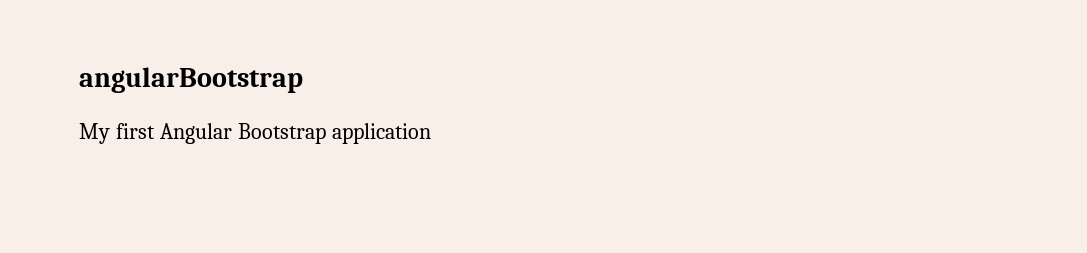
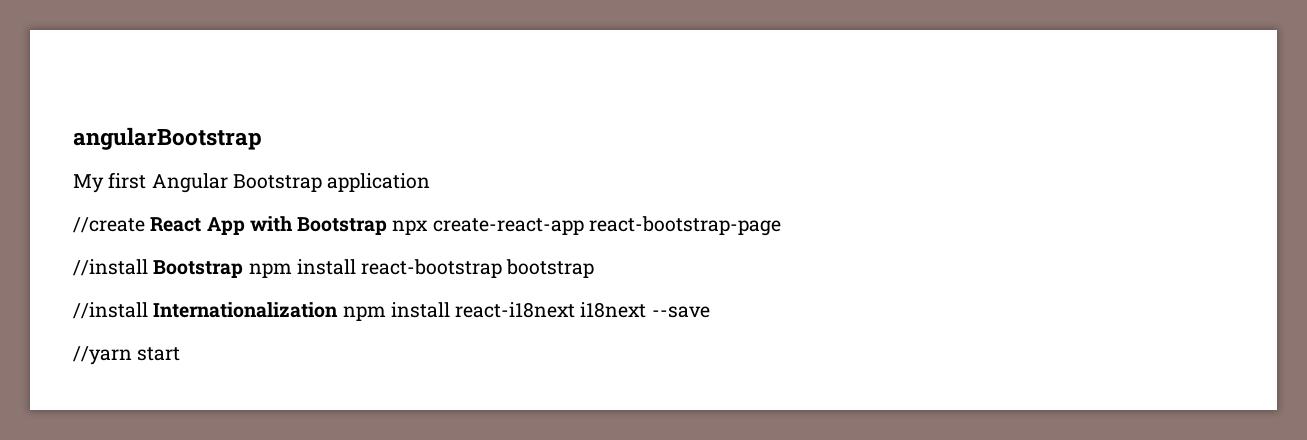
(431, 133) none -> [73,216,781,236] [73,259,595,278] [73,302,710,321] [73,346,181,365] // //create React App with Bootstrap npx create-react-app react-bootstrap-page // //install Bootstrap npm install react-bootstrap bootstrap // //install Internationalization npm install react-i18next i18next --save // //yarn start

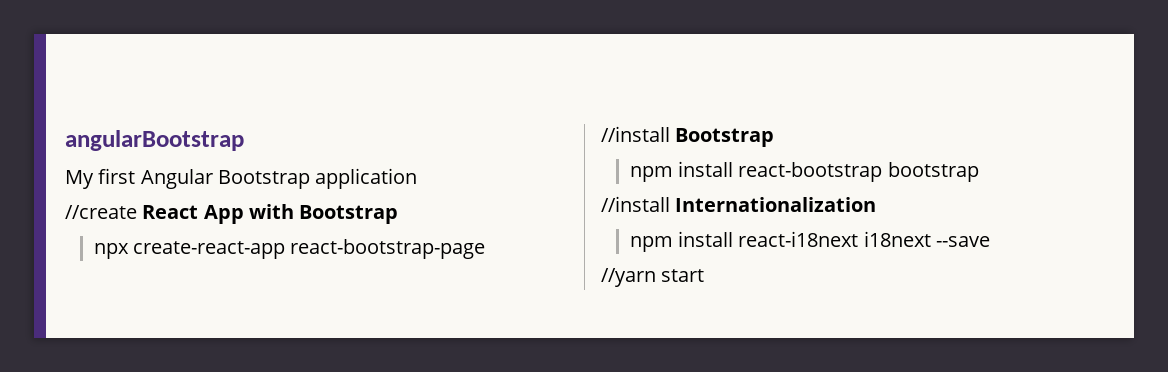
(388, 226) none -> (399, 214) //
(244, 269) none -> (775, 137) //
(339, 310) none -> (877, 204) //

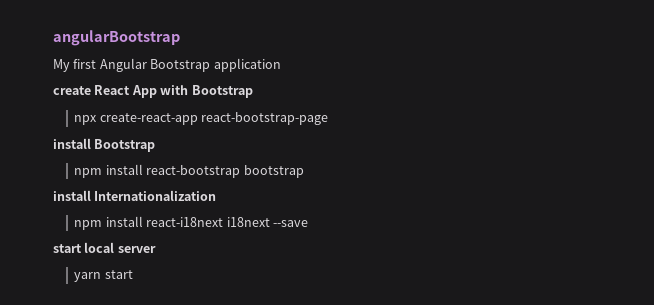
[65,205,137,219] //create -> [53,86,91,95] create
[601,126,670,142] //install -> [53,138,91,149] install
[601,196,670,212] //install -> [53,190,91,201] install
[601,268,656,287] //yarn -> [53,242,156,253] [74,272,102,282] start local server // yarn

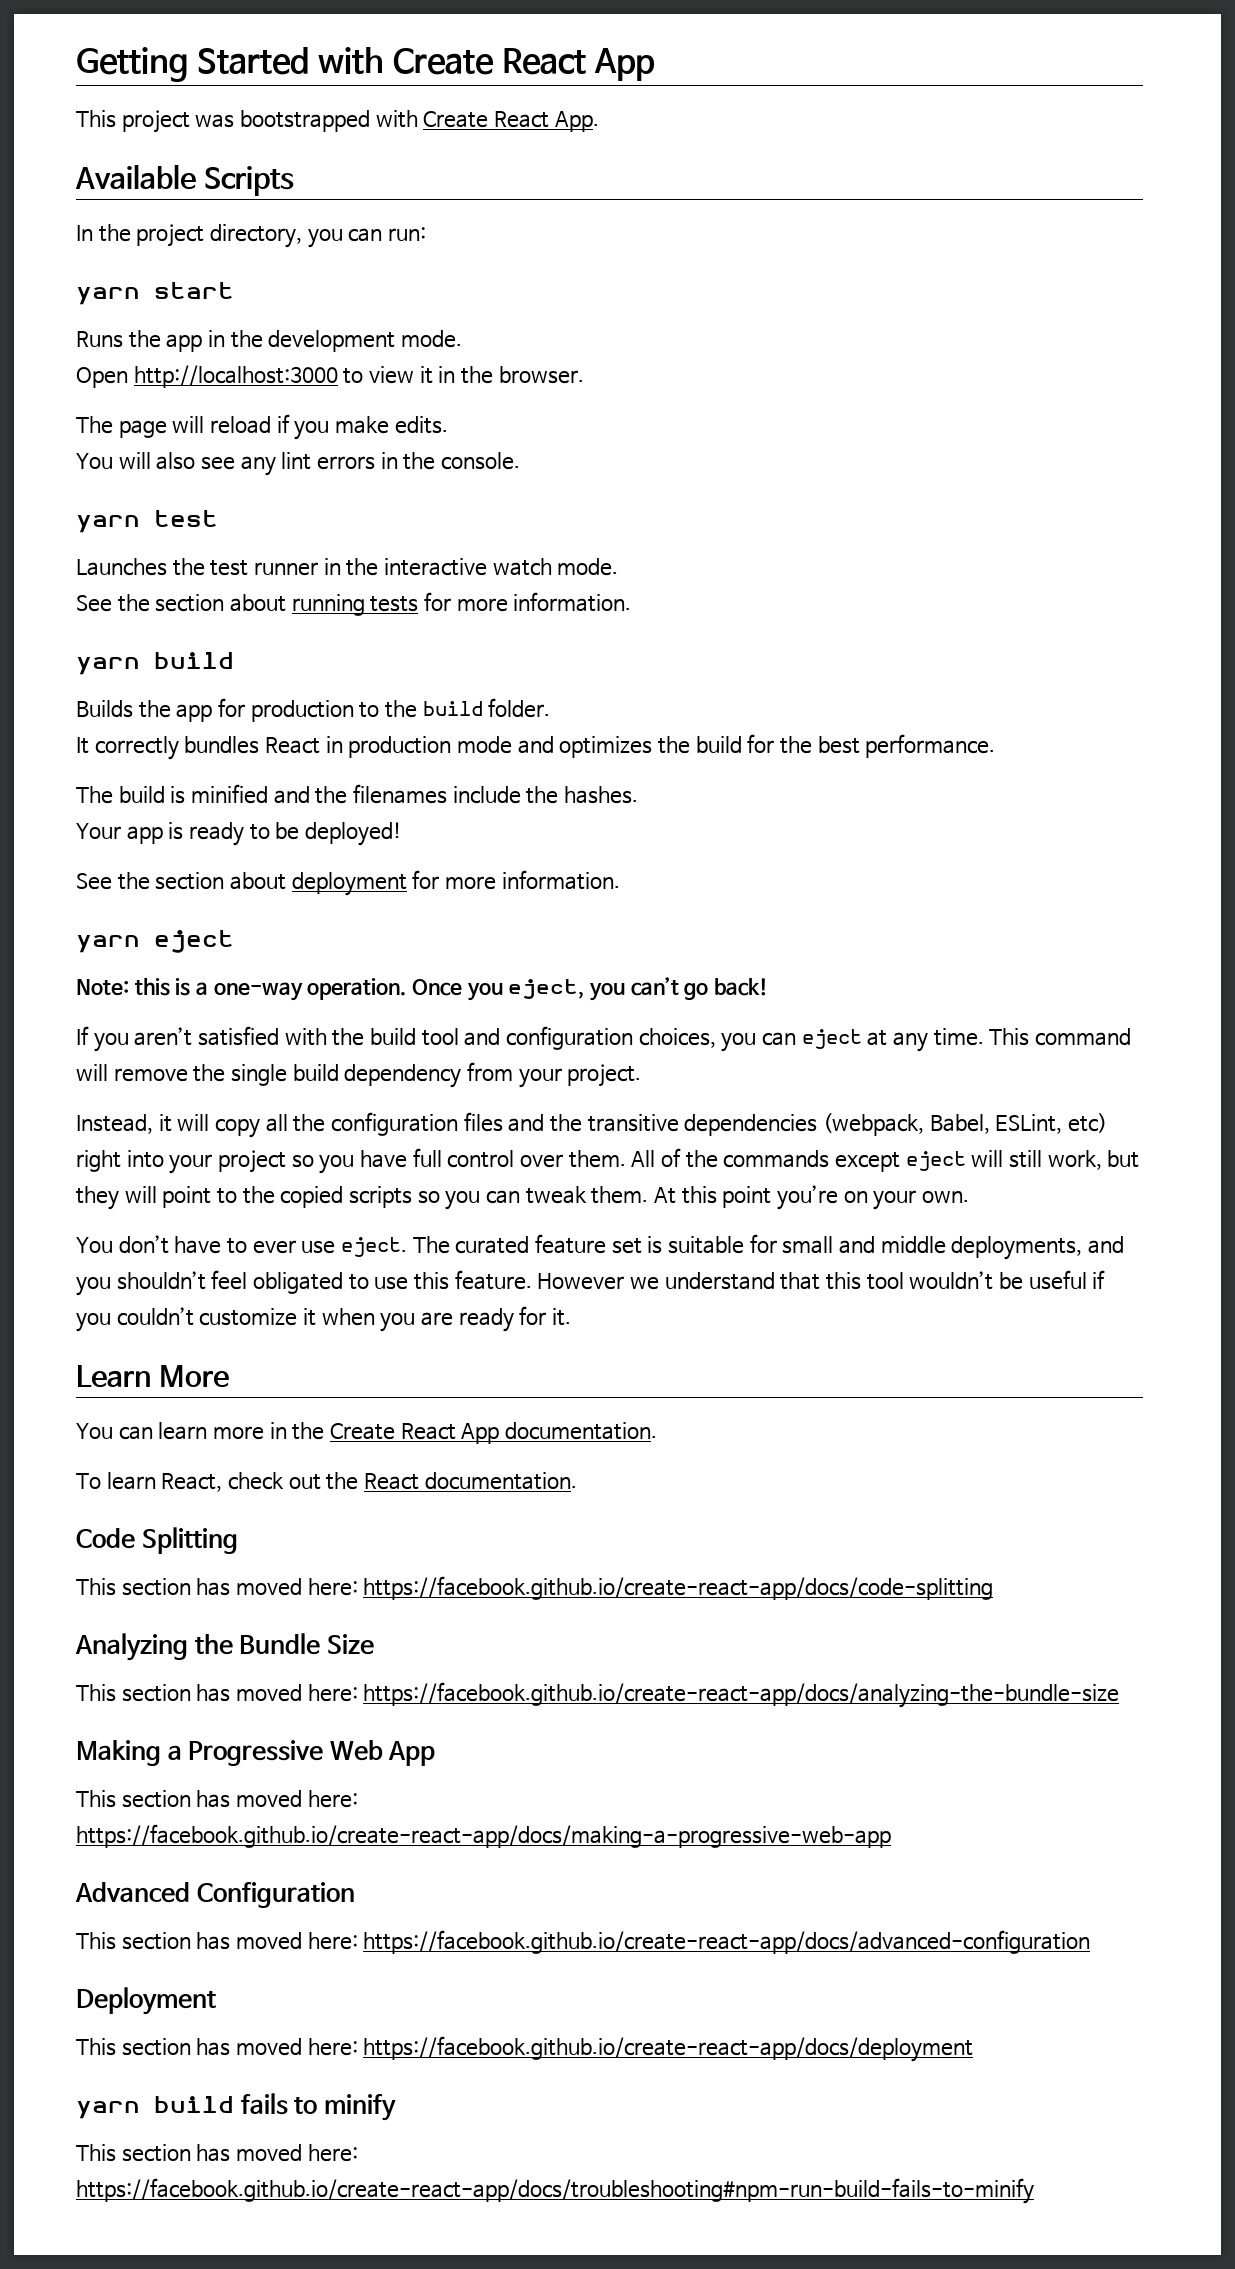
[53,30,180,46] [53,58,281,72] [53,85,253,98] [74,112,329,125] [53,138,156,152] [74,164,304,178] [53,190,217,201] [74,216,308,230] [53,242,156,253] [74,270,133,282] angularBootstrap // My first Angular Bootstrap application // create React App with Bootstrap // npx create-react-app react-bootstrap-page // install Bootstrap // npm install react-bootstrap bootstrap // install Internationalization // npm install react-i18next i18next --save // start local server // yarn start -> [76,47,655,82] [76,110,599,133] [75,164,294,196] [76,224,426,248] [76,282,234,305] [76,330,463,352] [76,365,584,388] [76,414,448,440] [76,452,520,476] [76,510,218,533] [76,558,619,576] [76,592,632,616] [76,652,234,675] [76,698,551,722] [76,734,996,760] [76,784,638,804] [76,822,402,846] [76,870,620,896] [76,930,234,953] [76,977,769,1001] [76,1026,1131,1052] [76,1062,642,1088] [76,1112,1108,1138] [76,1148,1140,1174] [76,1185,970,1210] [76,1234,1124,1260] [76,1270,1106,1296] [76,1306,571,1332] [76,1365,229,1388] [76,1422,657,1444] [76,1472,577,1492] [76,1527,238,1554] [76,1576,994,1600] [75,1633,374,1661] [76,1682,1120,1708] [76,1740,436,1766] [76,1790,358,1808] [76,1824,891,1848] [75,1882,355,1908] [76,1930,1091,1954] [76,1987,216,2015] [76,2036,974,2062] [76,2093,396,2121] [76,2144,358,2162] [76,2178,1034,2204] Getting Started with Create React App // This project was bootstrapped with Create React App. // Available Scripts // In the project directory, you can run: // yarn start // Runs the app in the development mode. // Open http://localhost:3000 to view it in the browser. // The page will reload if you make edits. // You will also see any lint errors in the console. // yarn test // Launches the test runner in the interactive watch mode. // See the section about running tests for more information. // yarn build // Builds the app for production to the build folder. // It correctly bundles React in production mode and optimizes the build for the best performance. // The build is minified and the filenames include the hashes. // Your app is ready to be deployed! // See the section about deployment for more information. // yarn eject // Note: this is a one-way operation. Once you eject, you can’t go back! // If you aren’t satisfied with the build tool and configuration choices, you can eject at any time. This command will remove the single build dependency from your project. // Instead, it will copy all the configuration files and the transitive dependencies (webpack, Babel, ESLint, etc) right into your project so you have full control over them. All of the commands except eject will still work, but they will point to the copied scripts so you can tweak them. At this point you’re on your own. // You don’t have to ever use eject. The curated feature set is suitable for small and middle deployments, and you shouldn’t feel obligated to use this feature. However we understand that this tool wouldn’t be useful if you couldn’t customize it when you are ready for it. // Learn More // You can learn more in the Create React App documentation. // To learn React, check out the React documentation. // Code Splitting // This section has moved here: https://facebook.github.io/create-react-app/docs/code-splitting // Analyzing the Bundle Size // This section has moved here: https://facebook.github.io/create-react-app/docs/analyzing-the-bundle-size // Making a Progressive Web App // This section has moved here: https://facebook.github.io/create-react-app/docs/making-a-progressive-web-app // Advanced Configuration // This section has moved here: https://facebook.github.io/create-react-app/docs/advanced-configuration // Deployment // This section has moved here: https://facebook.github.io/create-react-app/docs/deployment // yarn build fails to minify // This section has moved here: https://facebook.github.io/create-react-app/docs/troubleshooting#npm-run-build-fails-to-minify

